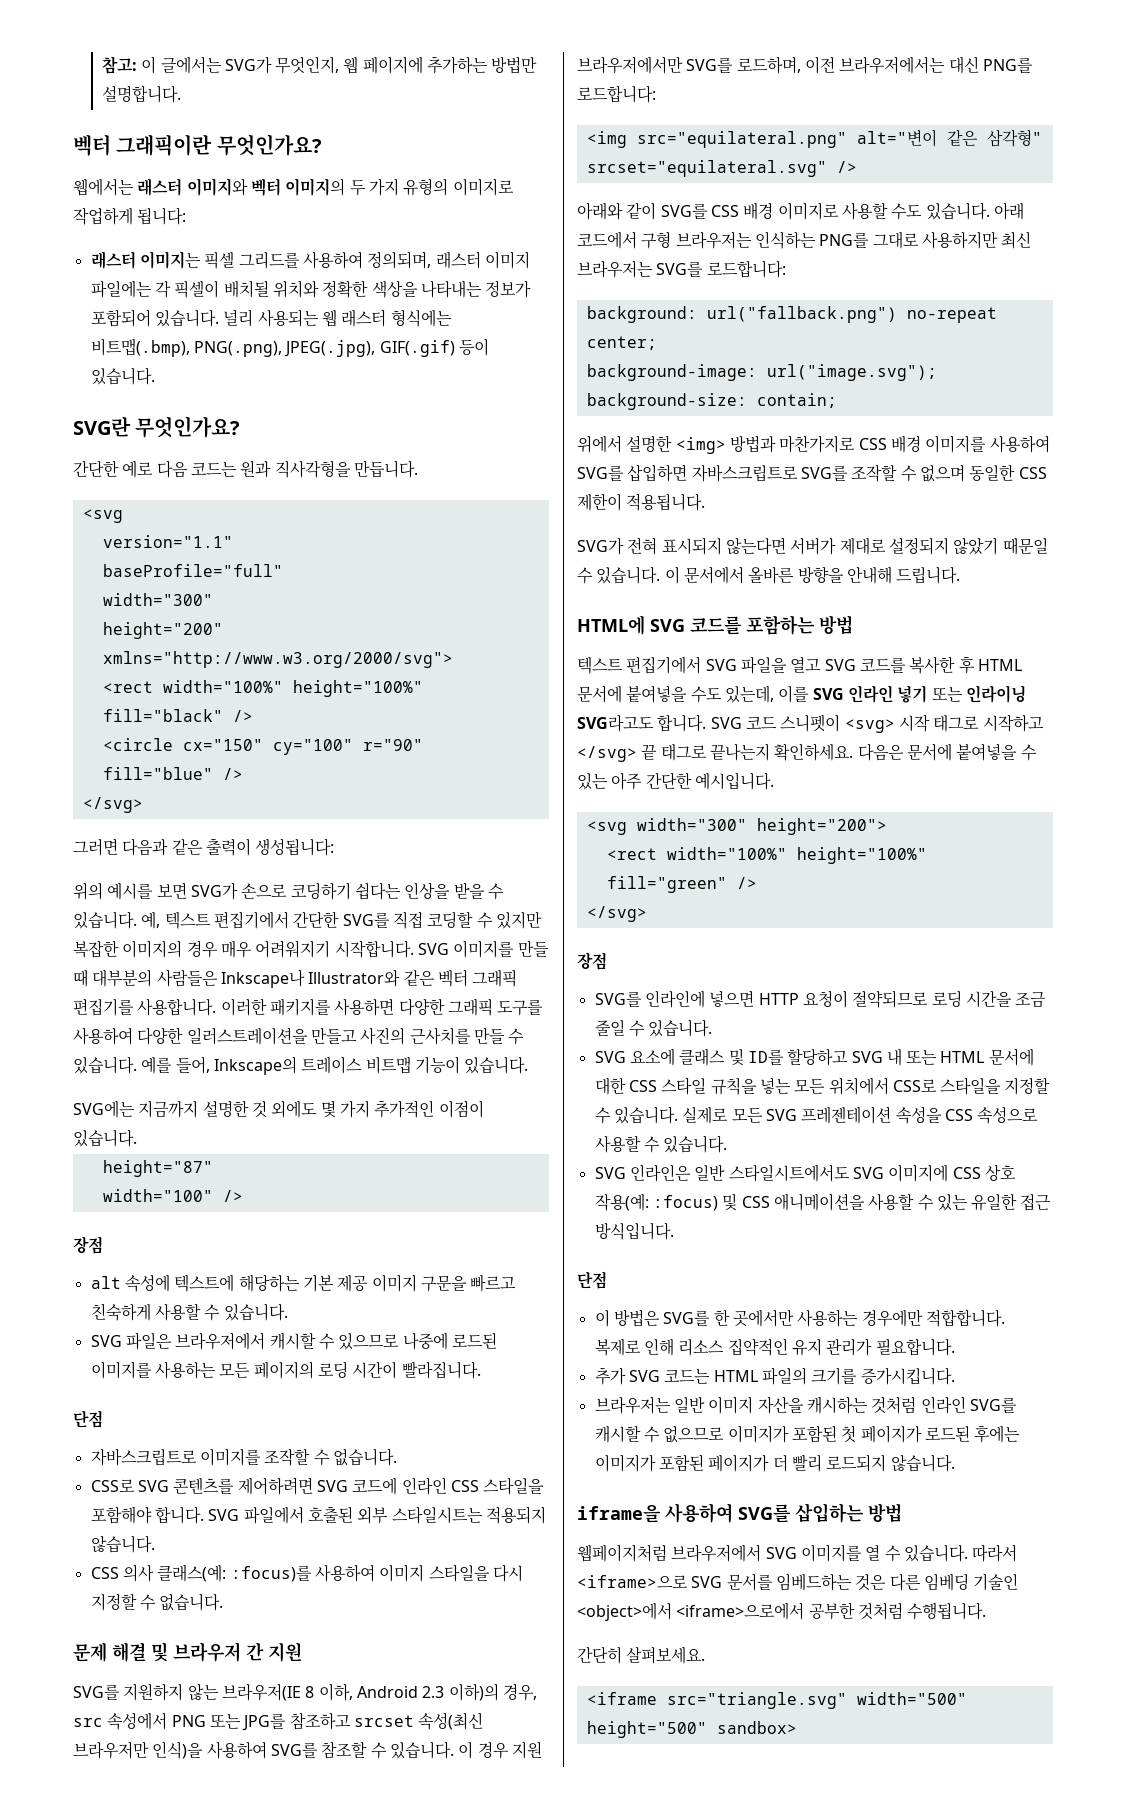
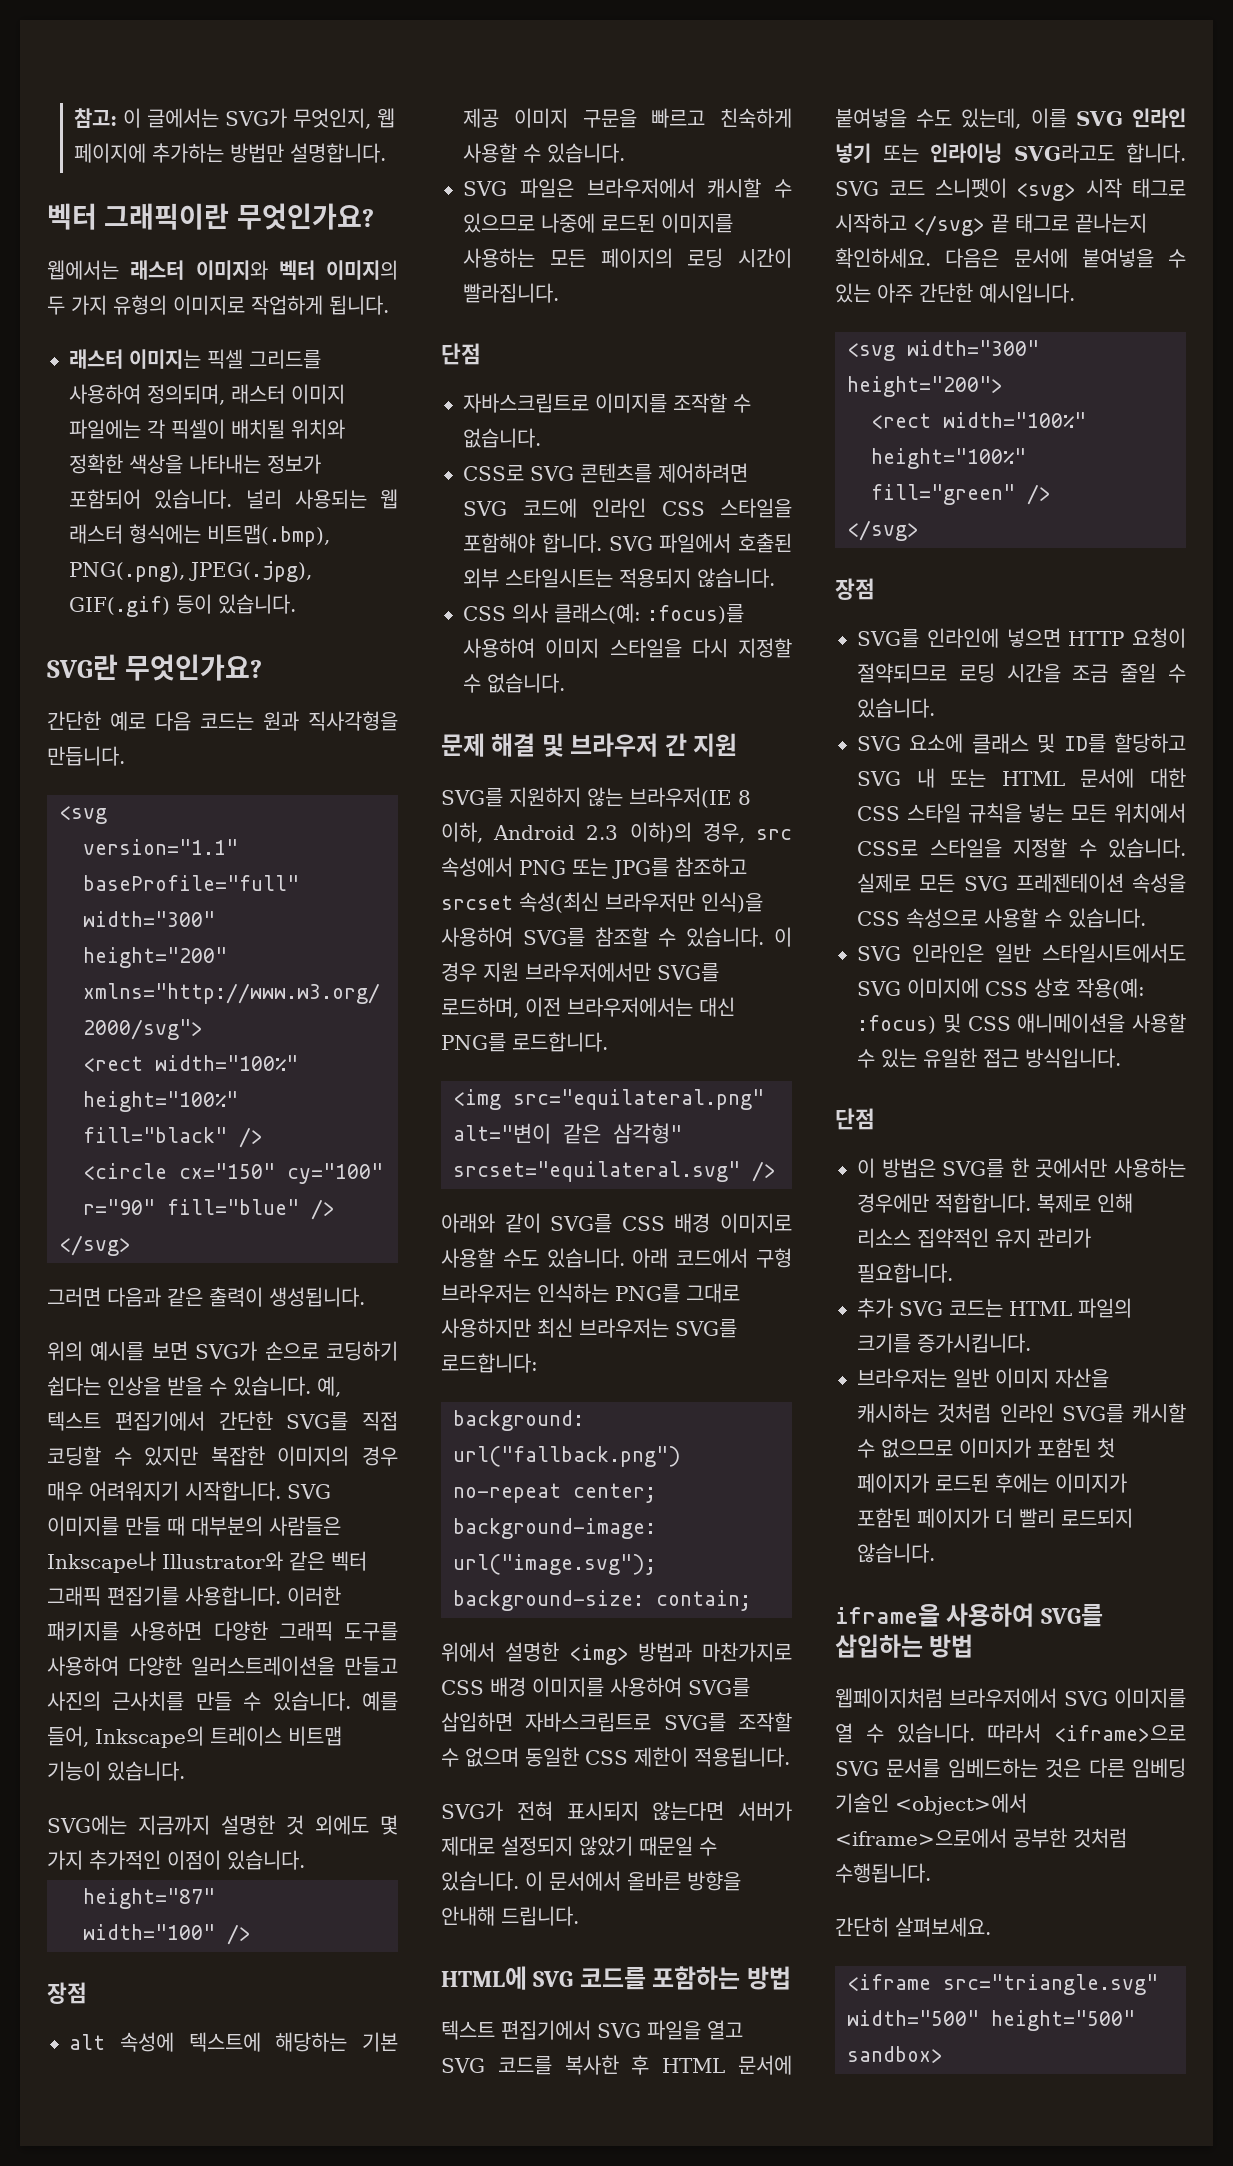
[137,207,187,225] 됩니다: -> [329,295,389,315] 됩니다.
[255,838,335,856] 생성됩니다: -> [269,1287,365,1307] 생성됩니다.
[577,85,656,103] 로드합니다: -> [512,1032,608,1052] 로드합니다.

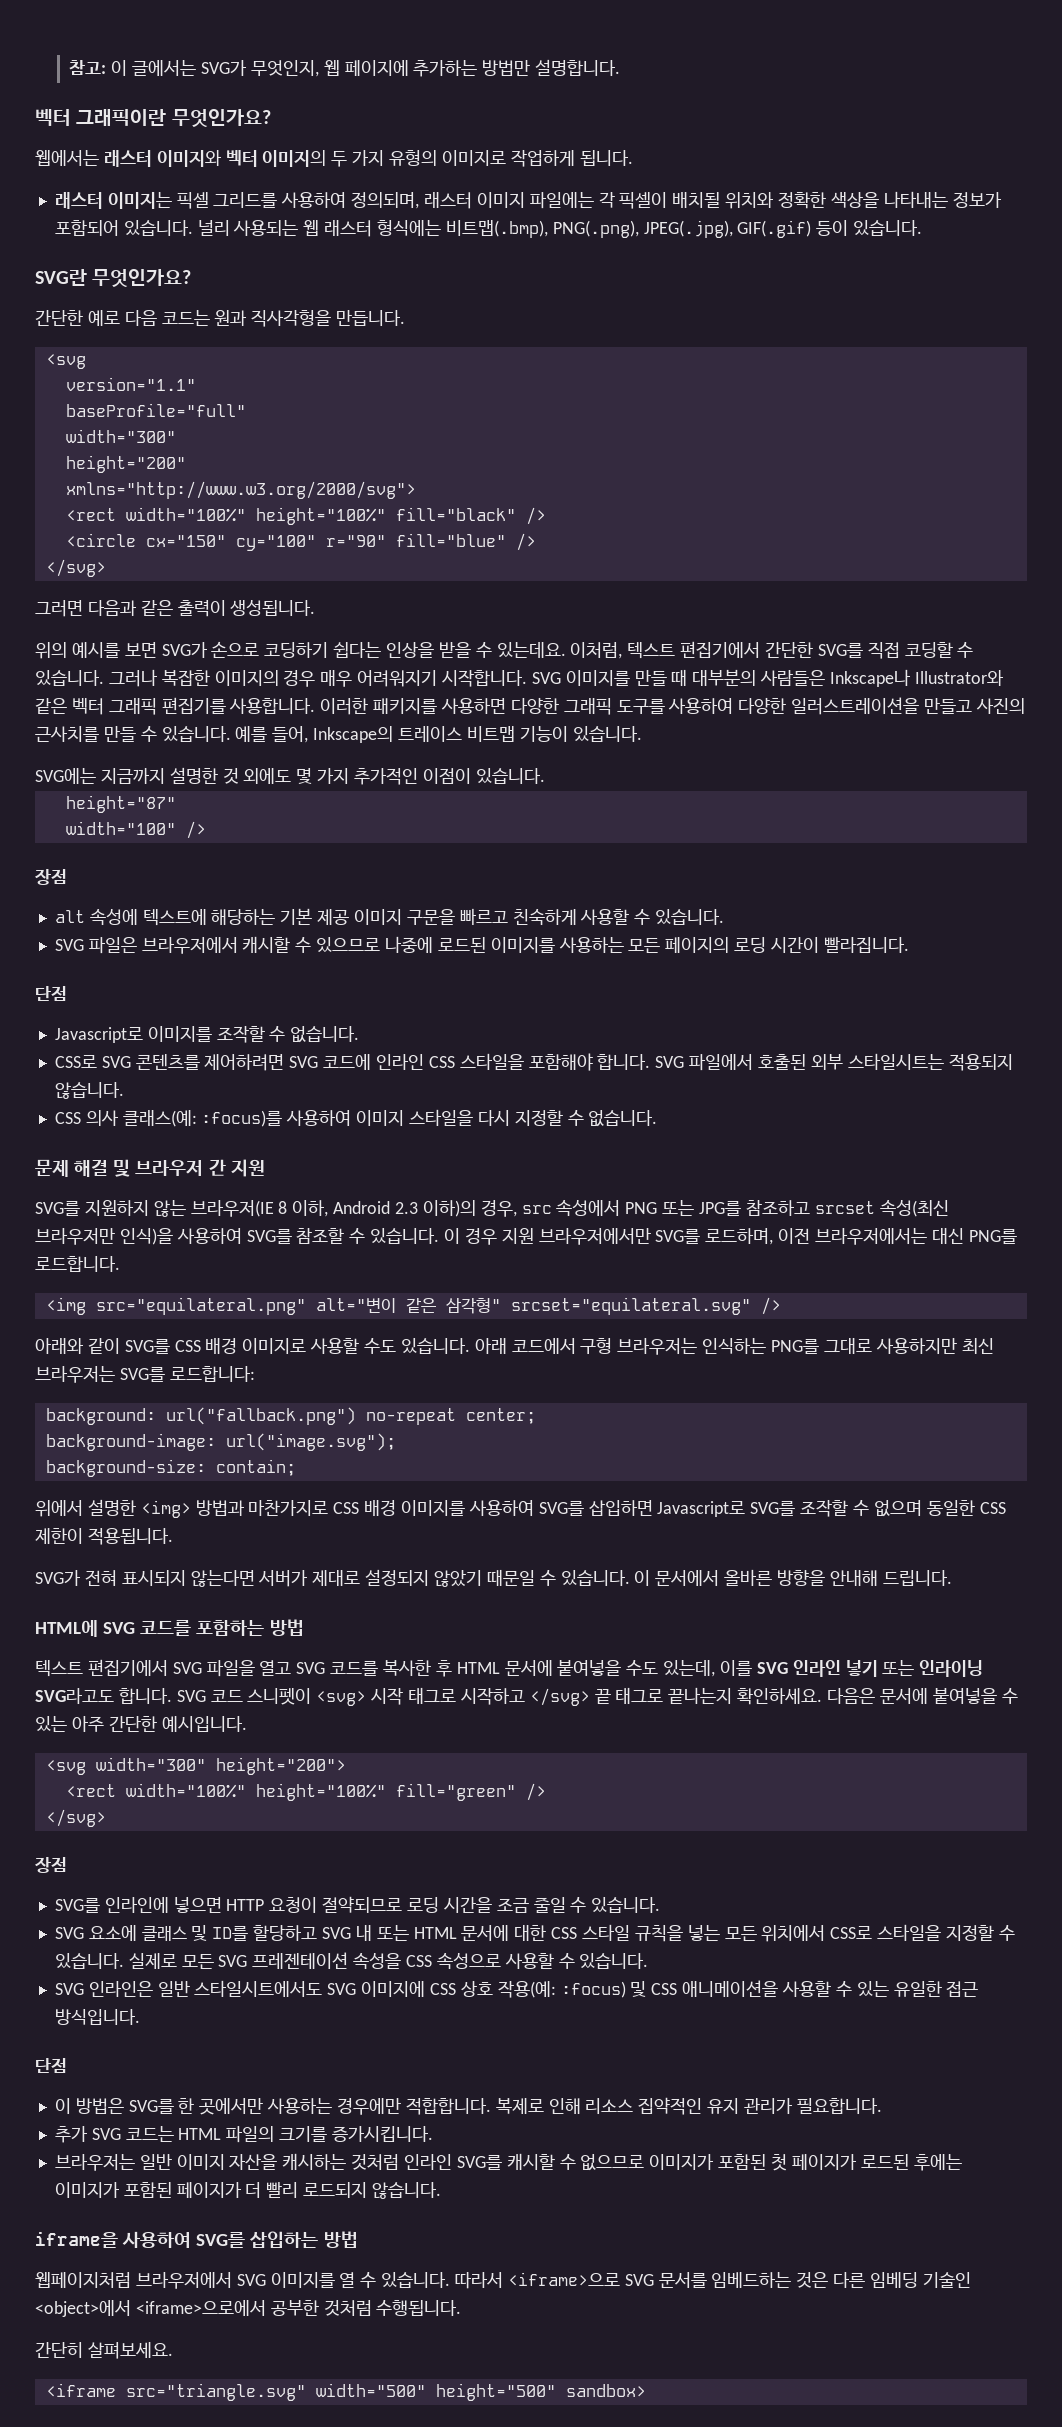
[233,1376,341,1397] 있습니다. 예, -> [496,642,623,659] 있는데요. 이처럼,
[144,1446,199,1466] 있지만 -> [35,669,158,687] 있습니다. 그러나
[463,393,589,413] 자바스크립트로 -> [54,1027,143,1043] Javascript로
[525,1712,652,1732] 자바스크립트로 -> [657,1501,746,1517] Javascript로

